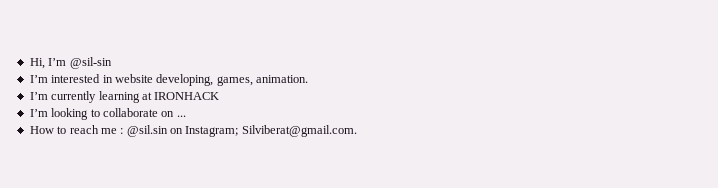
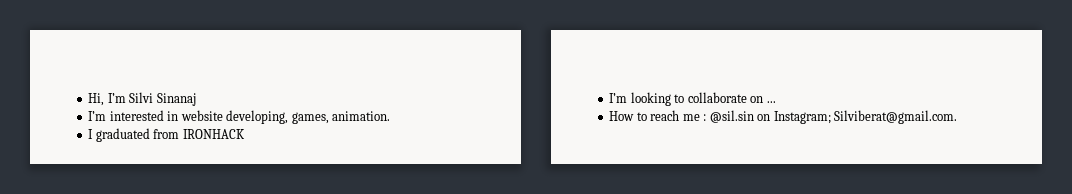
[69,57,112,69] @sil-sin -> [129,92,196,106] Silvi Sinanaj
[29,91,152,103] I’m currently learning at -> [88,128,180,142] I graduated from

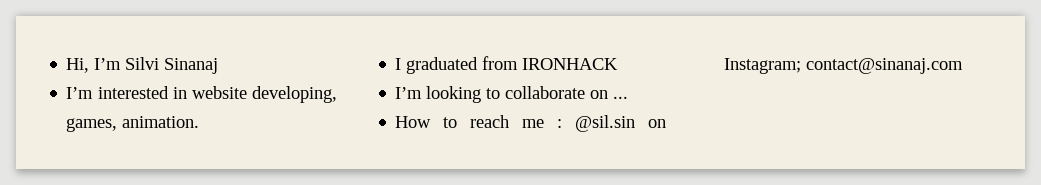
[834,110,958,124] Silviberat@gmail.com. -> [806,58,964,74] contact@sinanaj.com

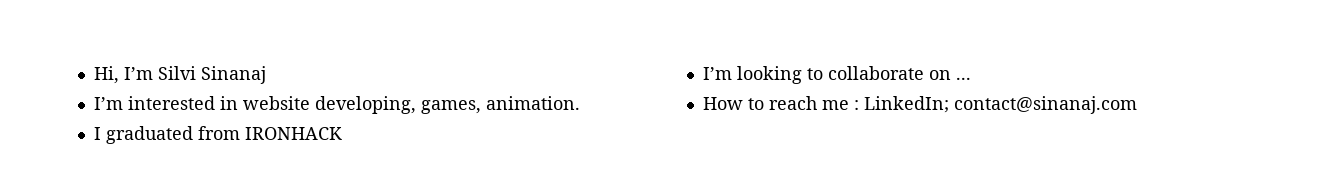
[575,115,666,132] [724,58,802,74] @sil.sin on Instagram; -> [863,96,949,113] LinkedIn;

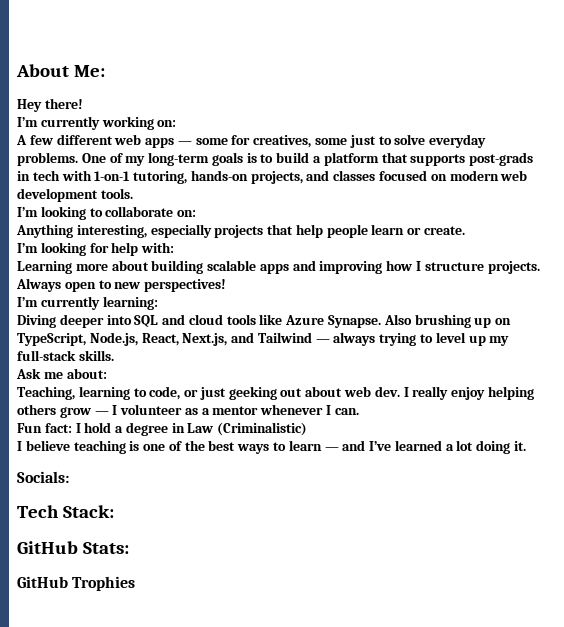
[93,66,266,84] [93,96,580,114] [93,126,342,144] [702,66,971,84] [702,96,1137,114] Hi, I’m Silvi Sinanaj // I’m interested in website developing, games, animation. // I graduated from IRONHACK // I’m looking to collaborate on ... // How to reach me : LinkedIn; contact@sinanaj.com -> [16,64,105,77] [17,98,83,112] [17,116,177,130] [16,134,487,148] [17,152,534,166] [17,170,528,184] [17,188,133,202] [17,206,197,220] [16,224,466,238] [17,242,175,256] [17,260,540,274] [16,278,227,292] [17,296,158,310] [17,314,512,328] [17,332,510,346] [17,350,114,361] [16,368,107,379] [17,386,534,400] [17,404,359,418] [17,422,308,436] [17,440,527,454] [17,471,69,483] [17,505,114,518] [17,541,129,554] [17,576,136,591] About Me: // Hey there! // I’m currently working on: // A few different web apps — some for creatives, some just to solve everyday problems. One of my long-term goals is to build a platform that supports post-grads in tech with 1-on-1 tutoring, hands-on projects, and classes focused on modern web development tools. // I’m looking to collaborate on: // Anything interesting, especially projects that help people learn or create. // I’m looking for help with: // Learning more about building scalable apps and improving how I structure projects. Always open to new perspectives! // I’m currently learning: // Diving deeper into SQL and cloud tools like Azure Synapse. Also brushing up on TypeScript, Node.js, React, Next.js, and Tailwind — always trying to level up my full-stack skills. // Ask me about: // Teaching, learning to code, or just geeking out about web dev. I really enjoy helping others grow — I volunteer as a mentor whenever I can. // Fun fact: I hold a degree in Law (Criminalistic) // I believe teaching is one of the best ways to learn — and I’ve learned a lot doing it. // Socials: // Tech Stack: // GitHub Stats: // GitHub Trophies

